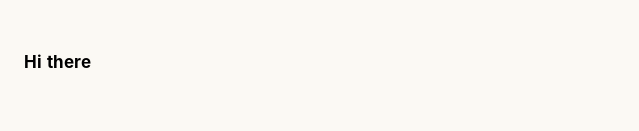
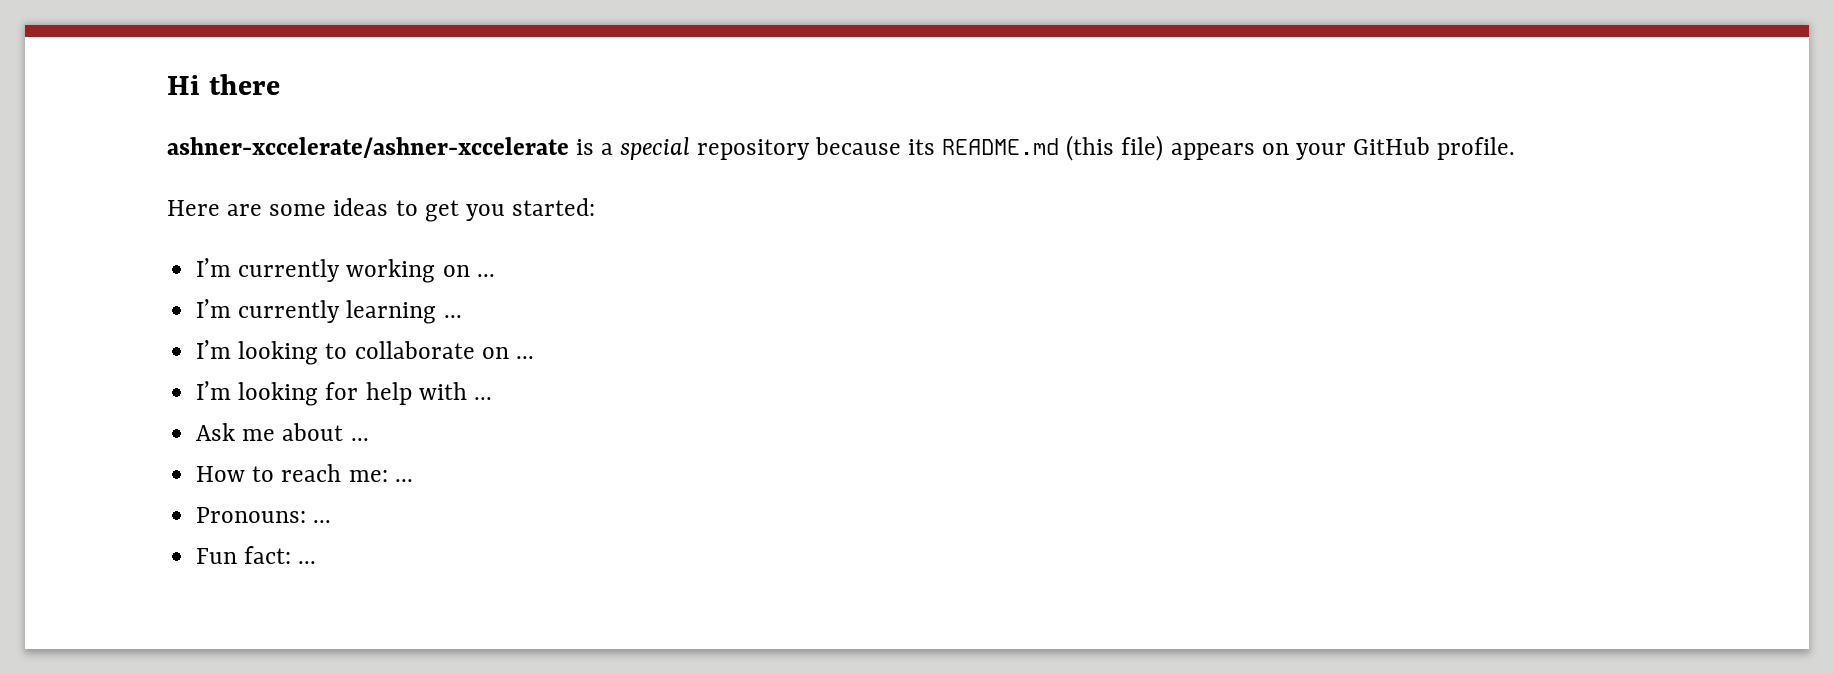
(91, 61) none -> [167,135,1516,161] [167,198,596,222] [196,258,495,283] [196,299,462,324] [196,340,534,365] [196,381,492,406] [196,423,369,441] [196,464,413,482] [196,507,332,523] [196,546,317,564] // ashner-xccelerate/ashner-xccelerate is a special repository because its README.md (this file) appears on your GitHub profile. // Here are some ideas to get you started: // I’m currently working on ... // I’m currently learning ... // I’m looking to collaborate on ... // I’m looking for help with ... // Ask me about ... // How to reach me: ... // Pronouns: ... // Fun fact: ...

